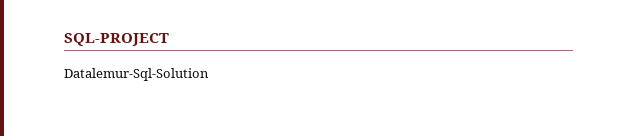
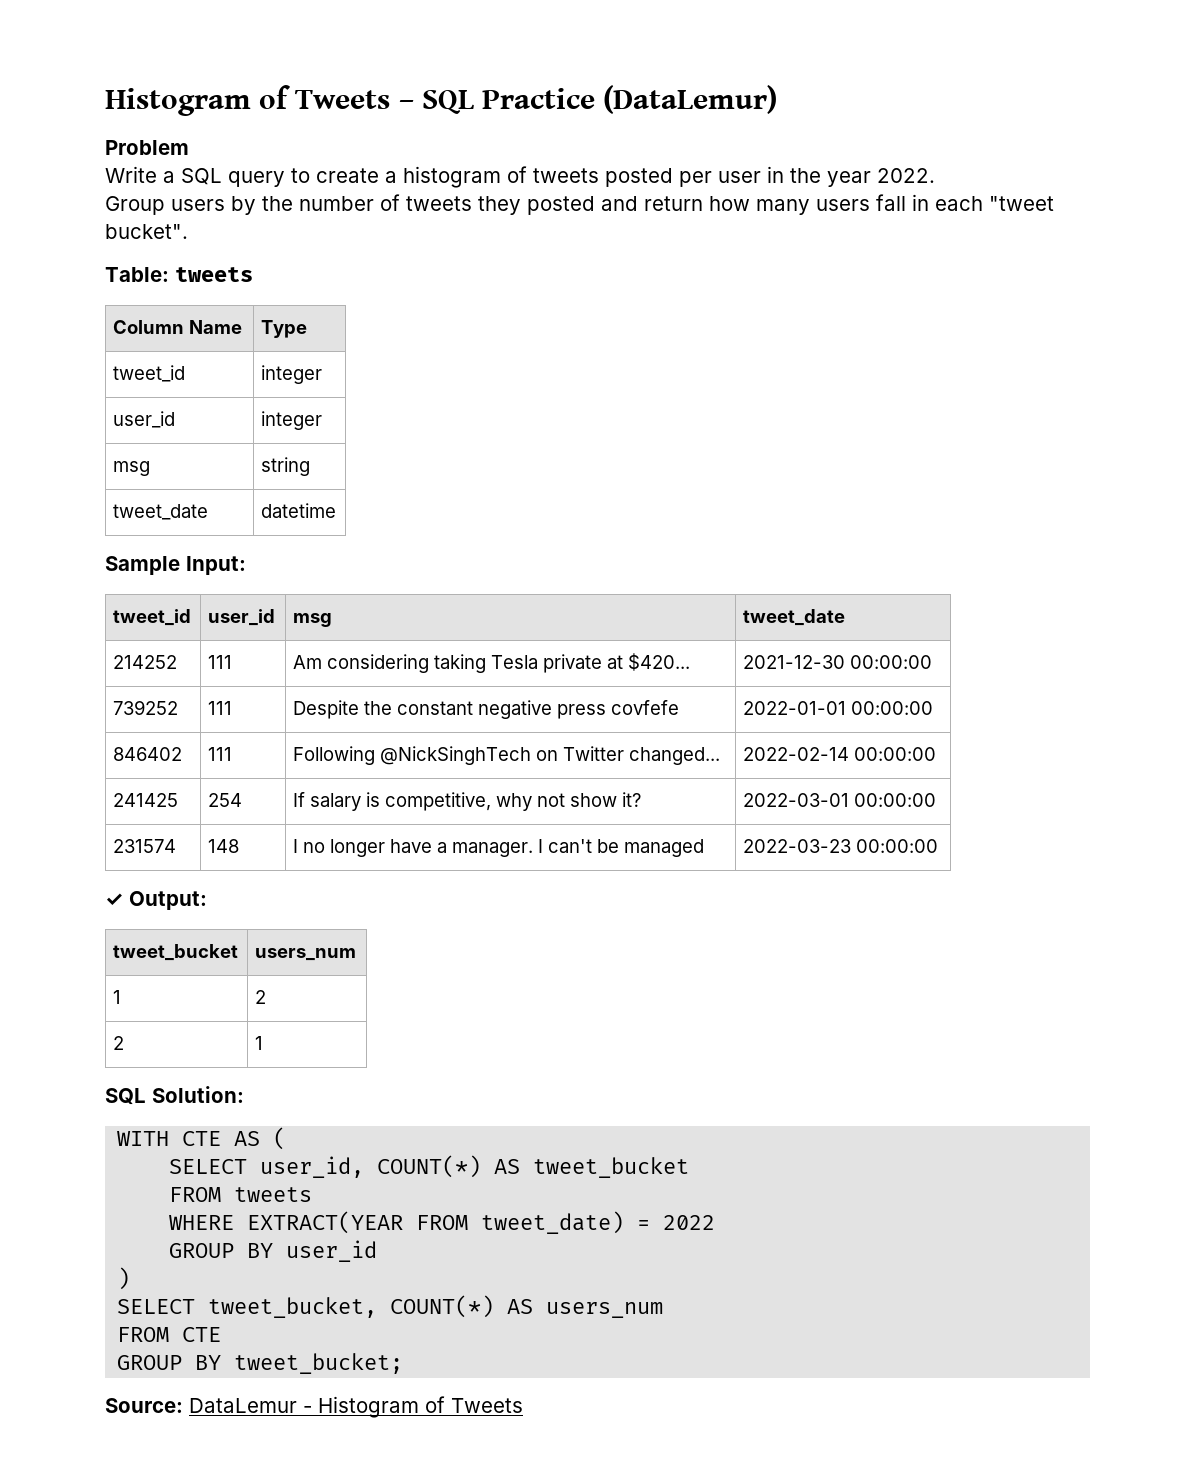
[64,33,169,46] [64,68,209,81] SQL-PROJECT // Datalemur-Sql-Solution -> [105,85,778,116] [105,140,189,155] [105,166,935,188] [105,194,1054,215] [105,224,188,239] [105,267,253,282] [113,320,243,334] [261,320,308,338] [113,365,186,382] [261,365,323,384] [113,411,176,428] [261,411,323,430] [113,461,151,476] [261,457,311,476] [113,504,209,520] [261,503,337,518] [105,556,246,575] [113,609,192,626] [208,609,276,626] [293,613,333,627] [743,609,846,626] [113,655,178,669] [208,655,233,669] [293,653,691,673] [743,655,933,669] [113,700,179,715] [208,701,233,715] [293,700,680,719] [743,701,934,715] [113,747,183,761] [208,747,233,761] [293,746,721,765] [743,747,937,761] [113,793,179,807] [208,793,243,807] [293,792,642,811] [743,793,937,807] [113,839,177,853] [208,839,240,853] [293,839,705,857] [743,839,939,853] [105,891,207,910] [113,944,239,961] [255,948,357,961] [113,990,122,1004] [255,990,267,1004] [113,1036,125,1050] [255,1036,264,1050] [105,1086,244,1105] [117,1127,287,1150] [169,1155,690,1178] [169,1187,313,1202] [169,1211,716,1234] [169,1240,378,1262] [117,1267,131,1290] [117,1295,664,1318] [117,1327,222,1342] [117,1353,404,1374] [105,1396,523,1418] Histogram of Tweets – SQL Practice (DataLemur) // Problem // Write a SQL query to create a histogram of tweets posted per user in the year 2022. // Group users by the number of tweets they posted and return how many users fall in each "tweet bucket". // Table: tweets // Column Name | Type // tweet_id | integer // user_id | integer // msg | string // tweet_date | datetime // Sample Input: // tweet_id | user_id | msg | tweet_date // 214252 | 111 | Am considering taking Tesla private at $420... | 2021-12-30 00:00:00 // 739252 | 111 | Despite the constant negative press covfefe | 2022-01-01 00:00:00 // 846402 | 111 | Following @NickSinghTech on Twitter changed... | 2022-02-14 00:00:00 // 241425 | 254 | If salary is competitive, why not show it? | 2022-03-01 00:00:00 // 231574 | 148 | I no longer have a manager. I can't be managed | 2022-03-23 00:00:00 // ✓ Output: // tweet_bucket | users_num // 1 | 2 // 2 | 1 // SQL Solution: // WITH CTE AS ( // SELECT user_id, COUNT(*) AS tweet_bucket // FROM tweets // WHERE EXTRACT(YEAR FROM tweet_date) = 2022 // GROUP BY user_id // ) // SELECT tweet_bucket, COUNT(*) AS users_num // FROM CTE // GROUP BY tweet_bucket; // Source: DataLemur - Histogram of Tweets

